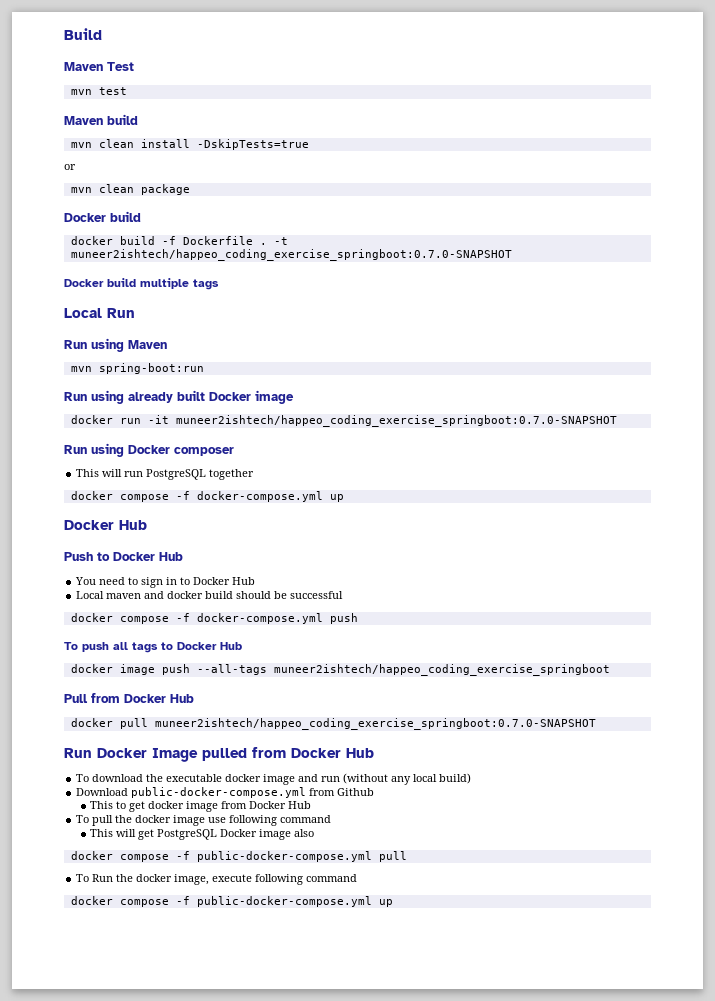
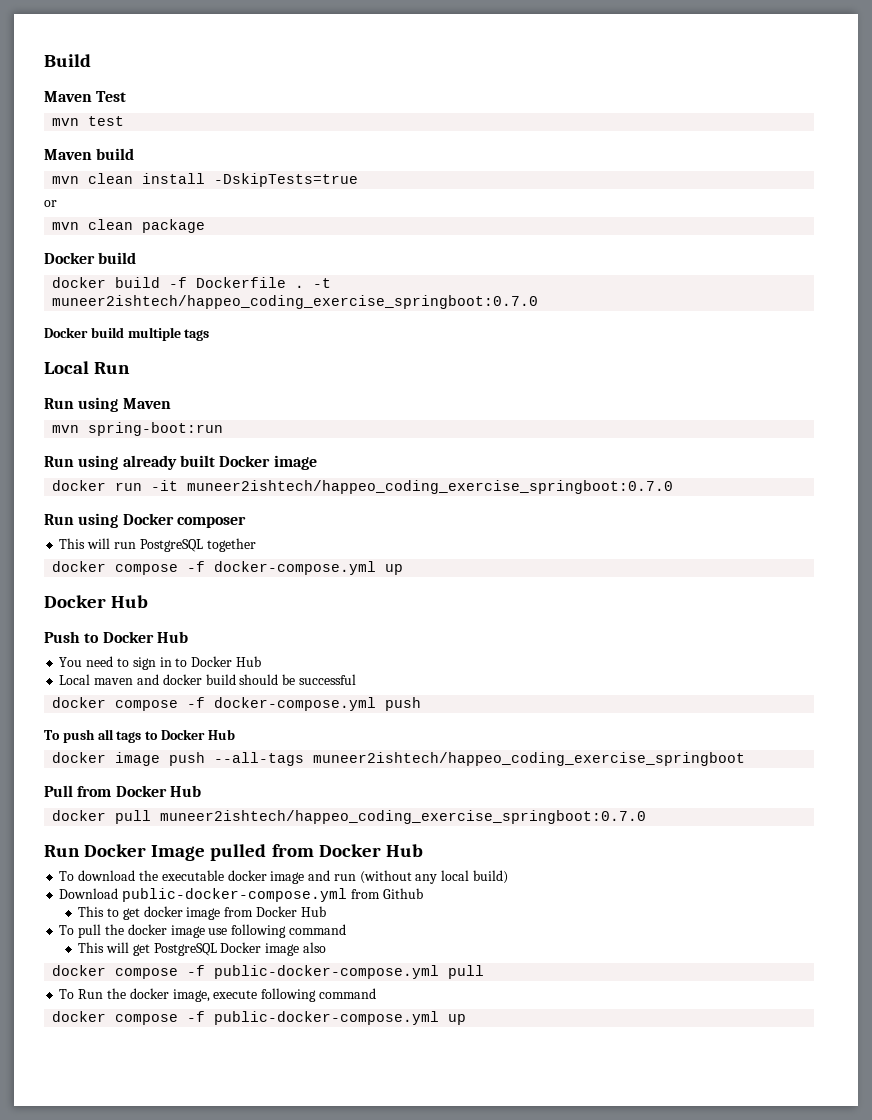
[70,249,512,261] muneer2ishtech/happeo_coding_exercise_springboot:0.7.0-SNAPSHOT -> [52,295,539,309] muneer2ishtech/happeo_coding_exercise_springboot:0.7.0
[175,415,617,427] muneer2ishtech/happeo_coding_exercise_springboot:0.7.0-SNAPSHOT -> [187,480,674,494] muneer2ishtech/happeo_coding_exercise_springboot:0.7.0
[154,718,596,730] muneer2ishtech/happeo_coding_exercise_springboot:0.7.0-SNAPSHOT -> [160,810,647,824] muneer2ishtech/happeo_coding_exercise_springboot:0.7.0

